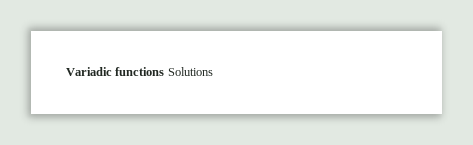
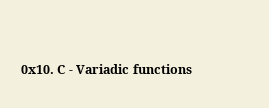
(66, 71) none -> [21,65,73,74] 0x10. C -
[167,67,213,76] Solutions -> (192, 69) none

